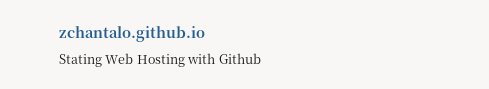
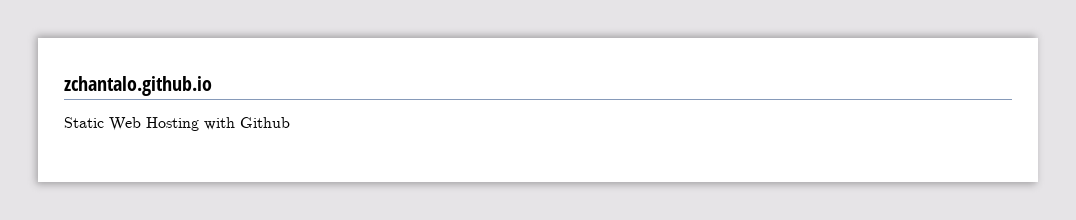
[59,54,102,67] Stating -> [64,117,104,128] Static

